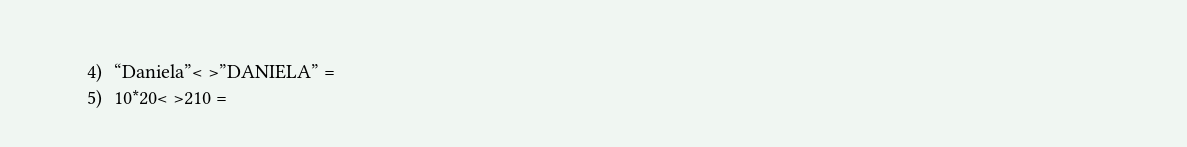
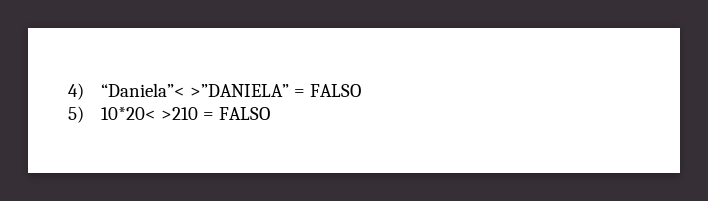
(336, 74) none -> [310,84,362,97] FALSO
(228, 100) none -> [219,107,271,120] FALSO

